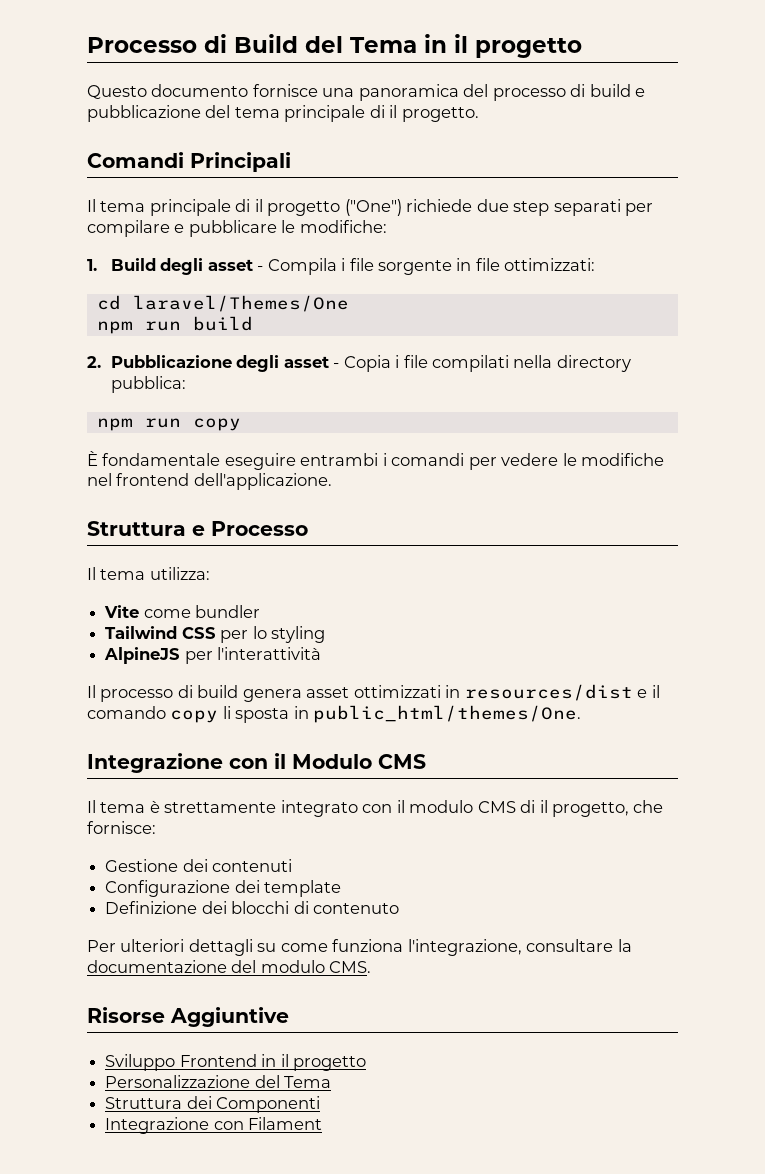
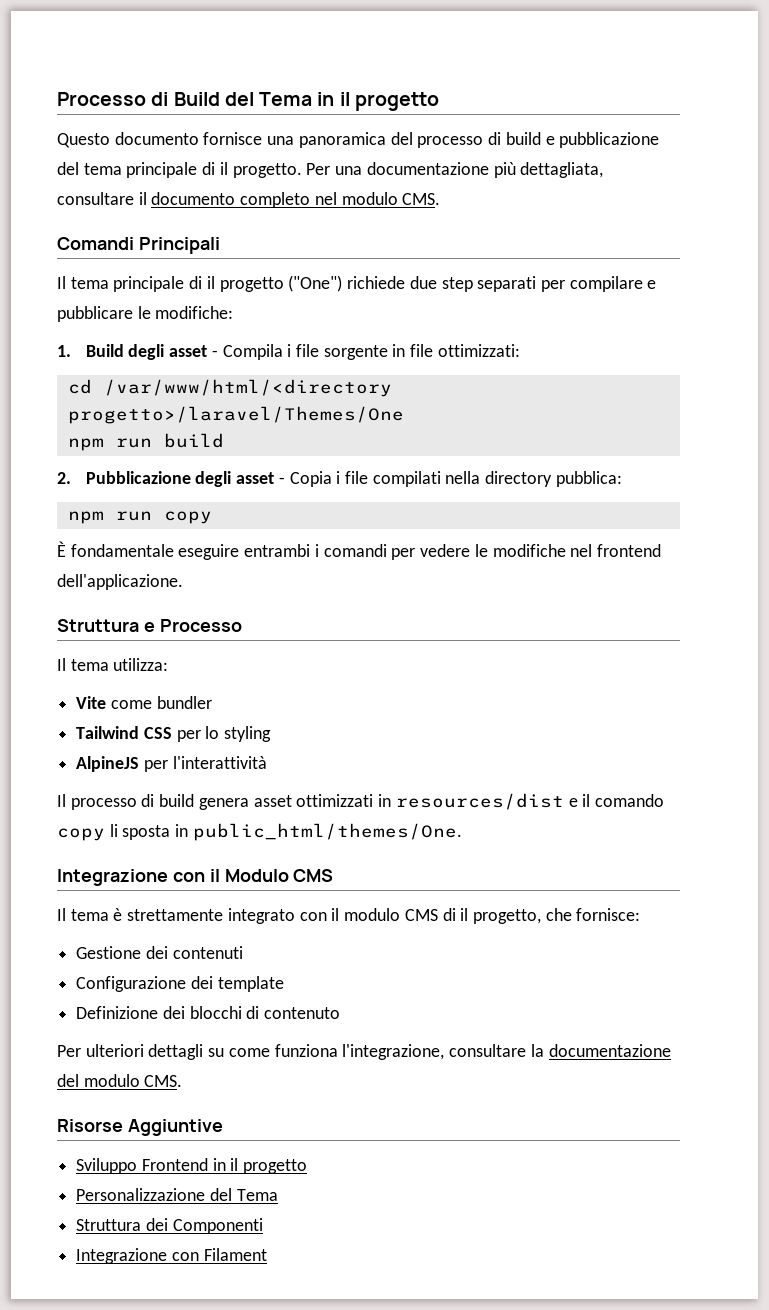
(479, 114) none -> [306,162,604,178] [57,192,441,208] Per una documentazione più dettagliata, consultare il documento completo nel modulo CMS.
[132,295,349,312] laravel/Themes/One -> [103,379,392,397] [67,406,404,424] /var/www/html/<directory progetto>/laravel/Themes/One

